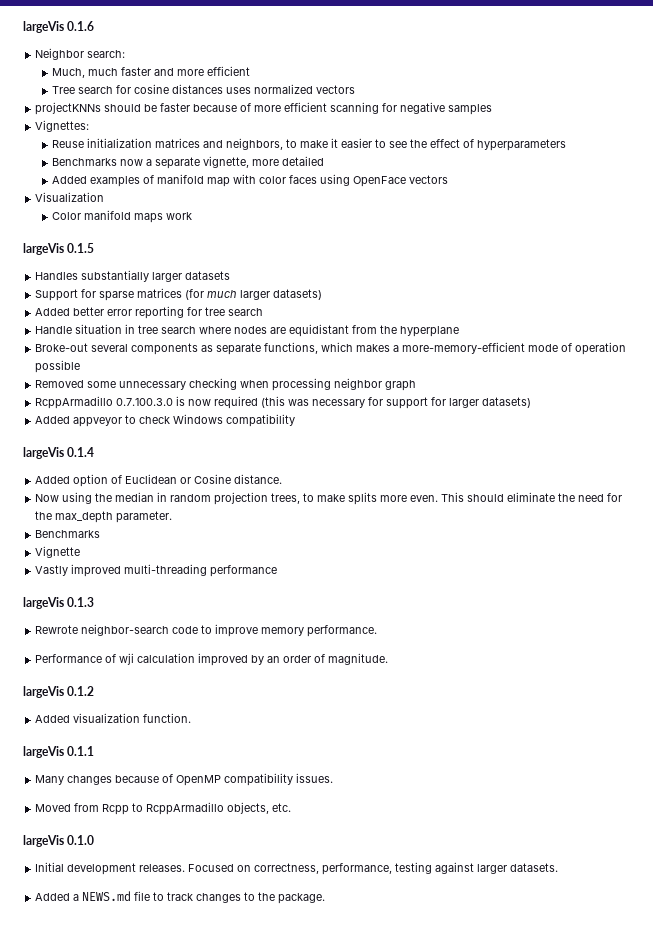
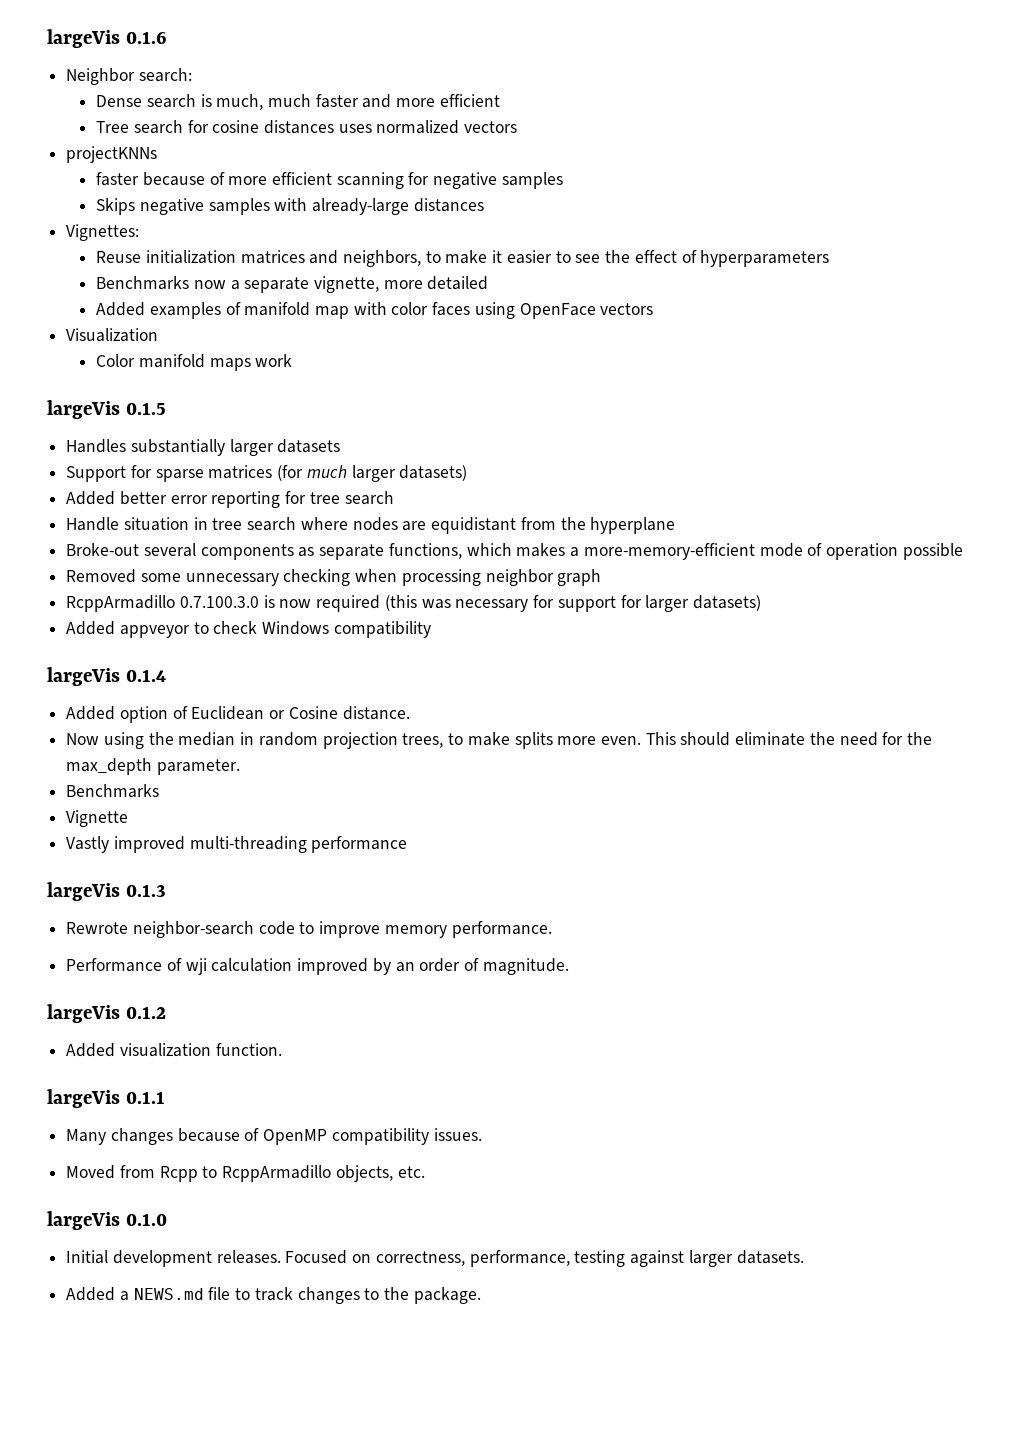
[52,68,86,78] Much, -> [96,94,264,110] Dense search is much,
[104,104,158,112] should be -> (158, 154) //
(493, 109) none -> [96,198,484,215] // Skips negative samples with already-large distances

